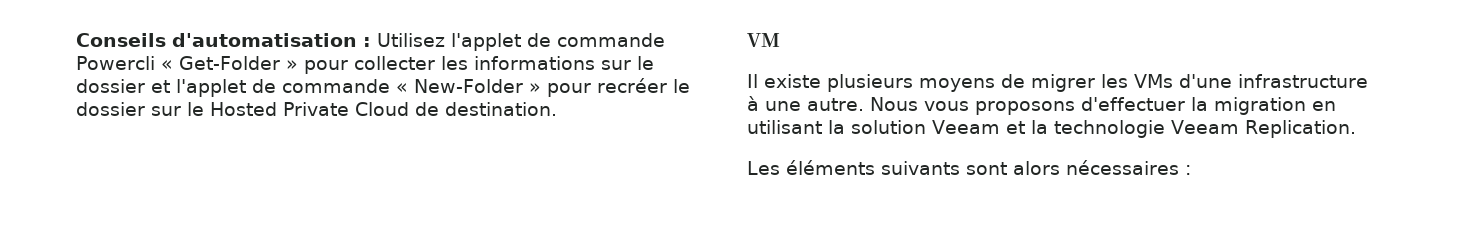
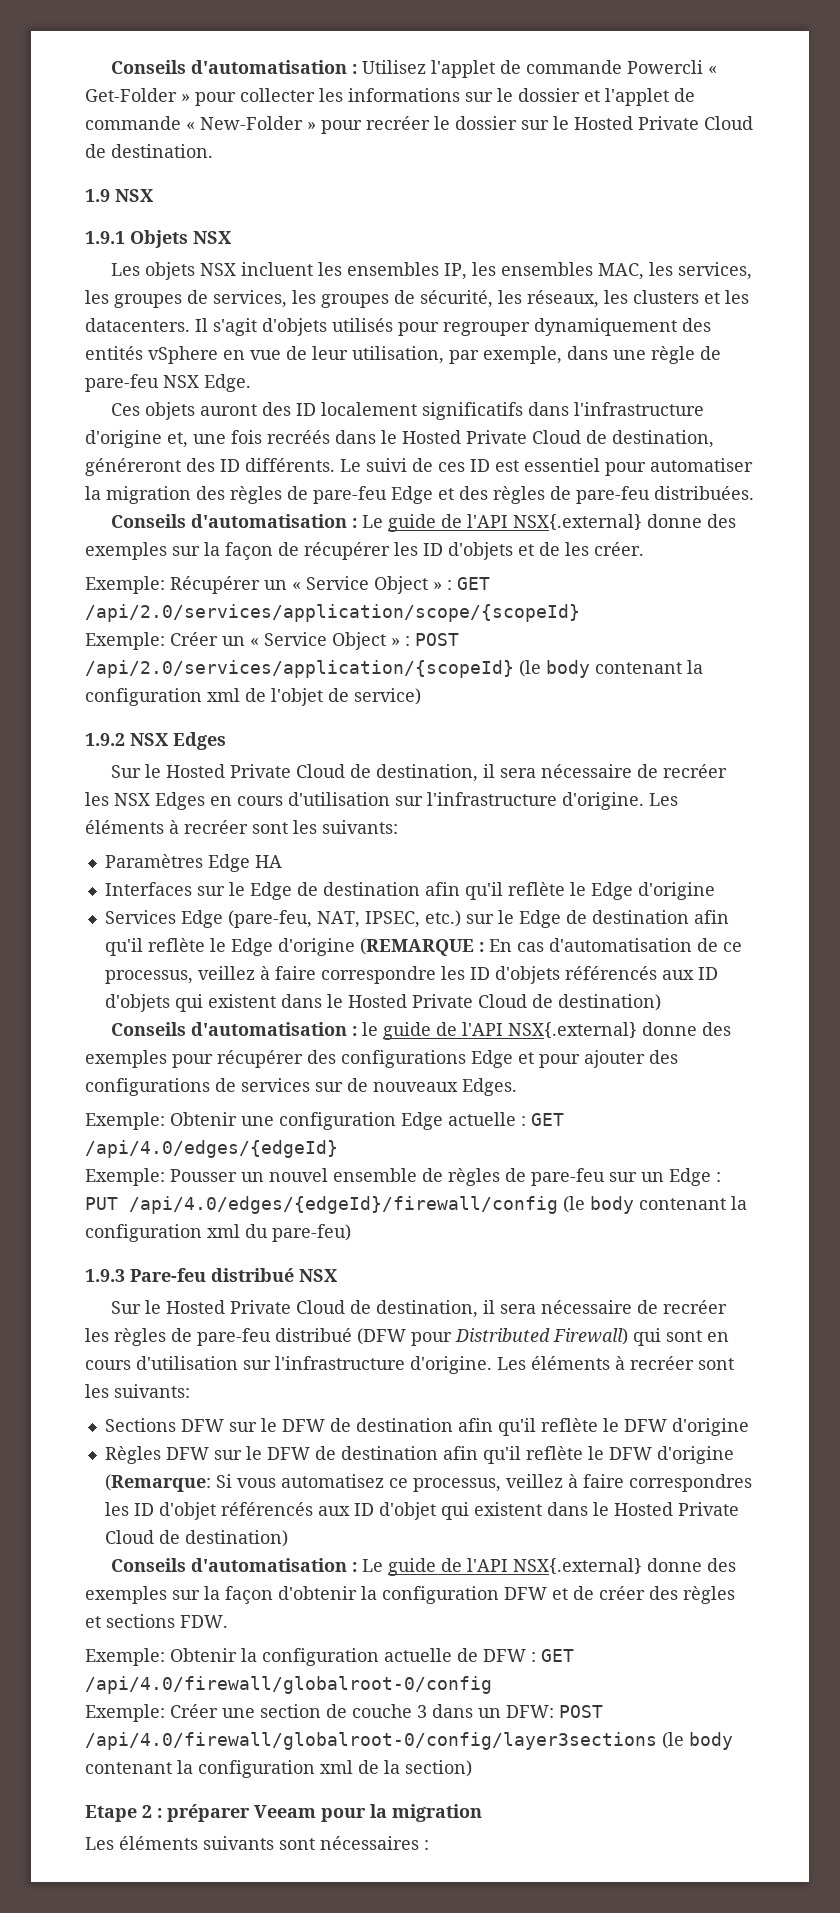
[747,33,780,47] [747,74,1368,92] [747,96,1336,115] [747,120,1356,138] VM // Il existe plusieurs moyens de migrer les VMs d'une infrastructure à une autre. Nous vous proposons d'effectuer la migration en utilisant la solution Veeam et la technologie Veeam Replication. -> [85,189,153,202] [85,230,231,248] [111,262,753,280] [85,290,749,308] [85,318,711,336] [85,346,721,364] [85,374,251,392] [111,402,705,420] [85,430,714,448] [85,458,753,476] [85,486,754,504] [111,514,737,532] [85,542,644,560] [85,576,490,594] [85,604,580,622] [85,632,459,650] [85,660,703,678] [85,688,421,706] [85,732,226,750] [111,764,728,782] [85,792,678,810] [85,820,398,834] [104,854,282,872] [104,882,715,900] [104,910,729,928] [104,938,742,956] [104,966,718,984] [104,994,661,1012] [111,1022,732,1040] [85,1050,678,1068] [85,1078,517,1096] [85,1112,564,1130] [85,1140,338,1158] [85,1168,721,1186] [85,1196,747,1214] [85,1224,351,1242] [85,1268,337,1282] [111,1300,728,1318] [85,1328,729,1346] [85,1356,734,1374] [85,1384,190,1398] [104,1418,749,1436] [104,1446,734,1464] [104,1474,752,1492] [104,1502,739,1520] [104,1530,288,1547] [111,1558,737,1576] [85,1586,735,1604] [85,1614,228,1628] [85,1648,574,1666] [85,1676,492,1694] [85,1704,603,1722] [85,1732,733,1750] [85,1760,472,1778] [85,1804,482,1822] 1.9 NSX // 1.9.1 Objets NSX // Les objets NSX incluent les ensembles IP, les ensembles MAC, les services, les groupes de services, les groupes de sécurité, les réseaux, les clusters et les datacenters. Il s'agit d'objets utilisés pour regrouper dynamiquement des entités vSphere en vue de leur utilisation, par exemple, dans une règle de pare-feu NSX Edge. // Ces objets auront des ID localement significatifs dans l'infrastructure d'origine et, une fois recréés dans le Hosted Private Cloud de destination, généreront des ID différents. Le suivi de ces ID est essentiel pour automatiser la migration des règles de pare-feu Edge et des règles de pare-feu distribuées. // Conseils d'automatisation : Le guide de l'API NSX{.external} donne des exemples sur la façon de récupérer les ID d'objets et de les créer. // Exemple: Récupérer un « Service Object » : GET /api/2.0/services/application/scope/{scopeId} // Exemple: Créer un « Service Object » : POST /api/2.0/services/application/{scopeId} (le body contenant la configuration xml de l'objet de service) // 1.9.2 NSX Edges // Sur le Hosted Private Cloud de destination, il sera nécessaire de recréer les NSX Edges en cours d'utilisation sur l'infrastructure d'origine. Les éléments à recréer sont les suivants: // Paramètres Edge HA // Interfaces sur le Edge de destination afin qu'il reflète le Edge d'origine // Services Edge (pare-feu, NAT, IPSEC, etc.) sur le Edge de destination afin qu'il reflète le Edge d'origine (REMARQUE : En cas d'automatisation de ce processus, veillez à faire correspondre les ID d'objets référencés aux ID d'objets qui existent dans le Hosted Private Cloud de destination) // Conseils d'automatisation : le guide de l'API NSX{.external} donne des exemples pour récupérer des configurations Edge et pour ajouter des configurations de services sur de nouveaux Edges. // Exemple: Obtenir une configuration Edge actuelle : GET /api/4.0/edges/{edgeId} // Exemple: Pousser un nouvel ensemble de règles de pare-feu sur un Edge : PUT /api/4.0/edges/{edgeId}/firewall/config (le body contenant la configuration xml du pare-feu) // 1.9.3 Pare-feu distribué NSX // Sur le Hosted Private Cloud de destination, il sera nécessaire de recréer les règles de pare-feu distribué (DFW pour Distributed Firewall) qui sont en cours d'utilisation sur l'infrastructure d'origine. Les éléments à recréer sont les suivants: // Sections DFW sur le DFW de destination afin qu'il reflète le DFW d'origine // Règles DFW sur le DFW de destination afin qu'il reflète le DFW d'origine (Remarque: Si vous automatisez ce processus, veillez à faire correspondres les ID d'objet référencés aux ID d'objet qui existent dans le Hosted Private Cloud de destination) // Conseils d'automatisation : Le guide de l'API NSX{.external} donne des exemples sur la façon d'obtenir la configuration DFW et de créer des règles et sections FDW. // Exemple: Obtenir la configuration actuelle de DFW : GET /api/4.0/firewall/globalroot-0/config // Exemple: Créer une section de couche 3 dans un DFW: POST /api/4.0/firewall/globalroot-0/config/layer3sections (le body contenant la configuration xml de la section) // Etape 2 : préparer Veeam pour la migration
[1013,161,1060,175] alors -> (315, 1844) none

